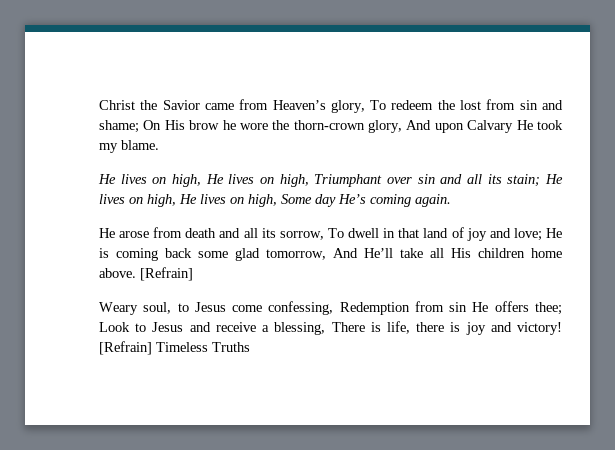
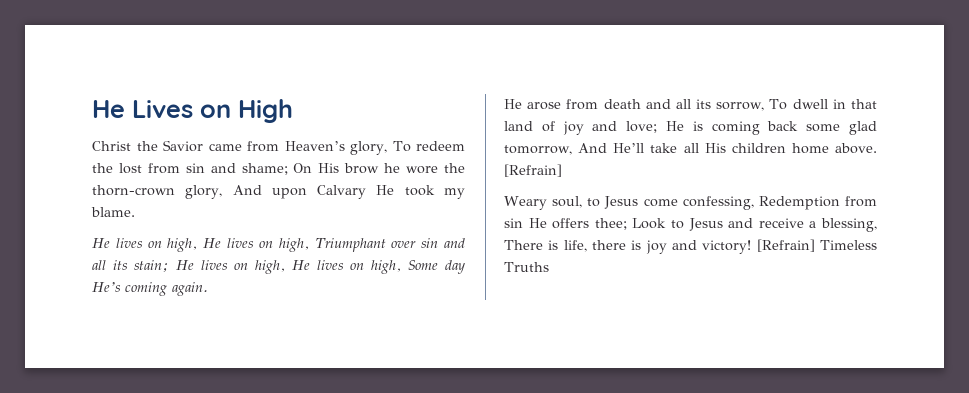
(99, 105) none -> [92,99,293,123] He Lives on High //

